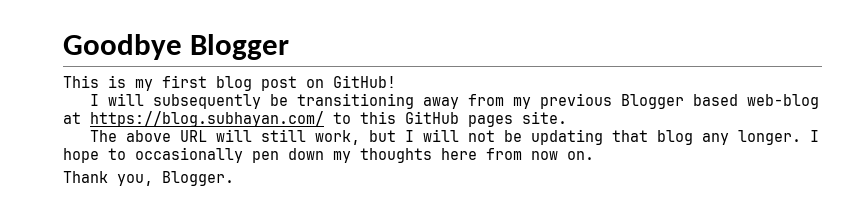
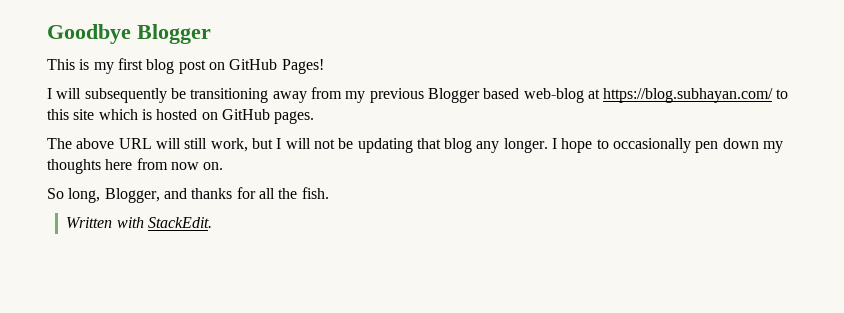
[333,75,396,88] GitHub! -> [229,59,324,74] GitHub Pages!
[405,111,567,127] GitHub pages site. -> [73,109,315,124] site which is hosted on GitHub pages.
[63,171,234,186] Thank you, Blogger. -> [47,187,329,203] [66,217,213,228] So long, Blogger, and thanks for all the fish. // Written with StackEdit.

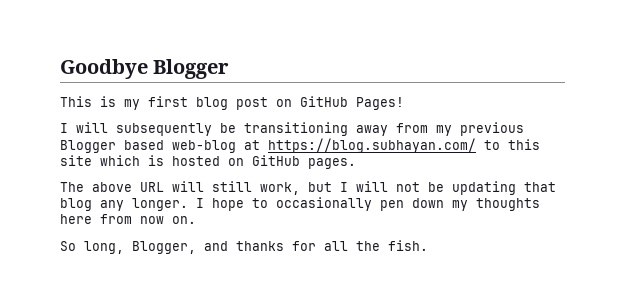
[66,217,213,228] // Written with StackEdit. -> (428, 245) none

